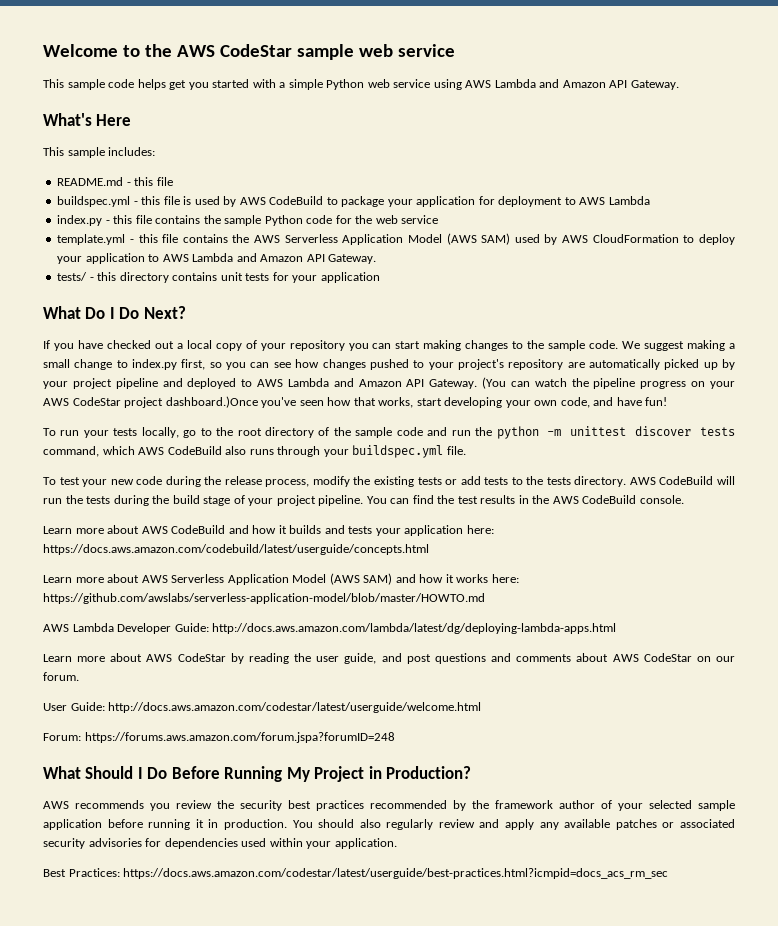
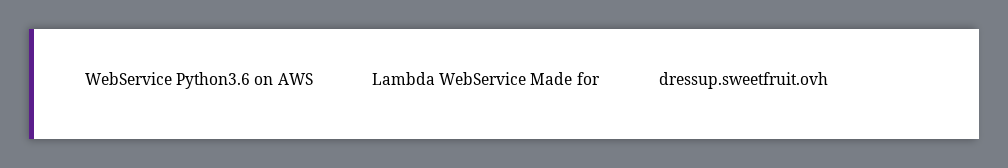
[43,44,455,60] [43,79,679,90] [43,113,132,126] [43,147,156,158] [57,177,173,186] [57,196,650,207] [57,215,439,226] [57,233,735,245] [57,253,377,264] [57,272,380,283] [43,306,186,319] [43,340,735,351] [43,359,736,370] [43,377,736,389] [43,396,668,408] [43,426,735,439] [43,445,466,458] [43,476,735,487] [43,495,684,506] [43,525,494,536] [43,544,429,555] [43,573,519,585] [43,593,485,604] [43,623,617,634] [43,653,735,664] [43,672,79,681] [43,702,482,713] [43,732,395,743] [43,766,472,782] [43,800,735,811] [43,819,735,830] [43,838,397,849] [43,868,669,879] Welcome to the AWS CodeStar sample web service // This sample code helps get you started with a simple Python web service using AWS Lambda and Amazon API Gateway. // What's Here // This sample includes: // README.md - this file // buildspec.yml - this file is used by AWS CodeBuild to package your application for deployment to AWS Lambda // index.py - this file contains the sample Python code for the web service // template.yml - this file contains the AWS Serverless Application Model (AWS SAM) used by AWS CloudFormation to deploy your application to AWS Lambda and Amazon API Gateway. // tests/ - this directory contains unit tests for your application // What Do I Do Next? // If you have checked out a local copy of your repository you can start making changes to the sample code. We suggest making a small change to index.py first, so you can see how changes pushed to your project's repository are automatically picked up by your project pipeline and deployed to AWS Lambda and Amazon API Gateway. (You can watch the pipeline progress on your AWS CodeStar project dashboard.)Once you've seen how that works, start developing your own code, and have fun! // To run your tests locally, go to the root directory of the sample code and run the python -m unittest discover tests command, which AWS CodeBuild also runs through your buildspec.yml file. // To test your new code during the release process, modify the existing tests or add tests to the tests directory. AWS CodeBuild will run the tests during the build stage of your project pipeline. You can find the test results in the AWS CodeBuild console. // Learn more about AWS CodeBuild and how it builds and tests your application here: https://docs.aws.amazon.com/codebuild/latest/userguide/concepts.html // Learn more about AWS Serverless Application Model (AWS SAM) and how it works here: https://github.com/awslabs/serverless-application-model/blob/master/HOWTO.md // AWS Lambda Developer Guide: http://docs.aws.amazon.com/lambda/latest/dg/deploying-lambda-apps.html // Learn more about AWS CodeStar by reading the user guide, and post questions and comments about AWS CodeStar on our forum. // User Guide: http://docs.aws.amazon.com/codestar/latest/userguide/welcome.html // Forum: https://forums.aws.amazon.com/forum.jspa?forumID=248 // What Should I Do Before Running My Project in Production? // AWS recommends you review the security best practices recommended by the framework author of your selected sample application before running it in production. You should also regularly review and apply any available patches or associated security advisories for dependencies used within your application. // Best Practices: https://docs.aws.amazon.com/codestar/latest/userguide/best-practices.html?icmpid=docs_acs_rm_sec -> [85,72,828,89] WebService Python3.6 on AWS Lambda WebService Made for dressup.sweetfruit.ovh

